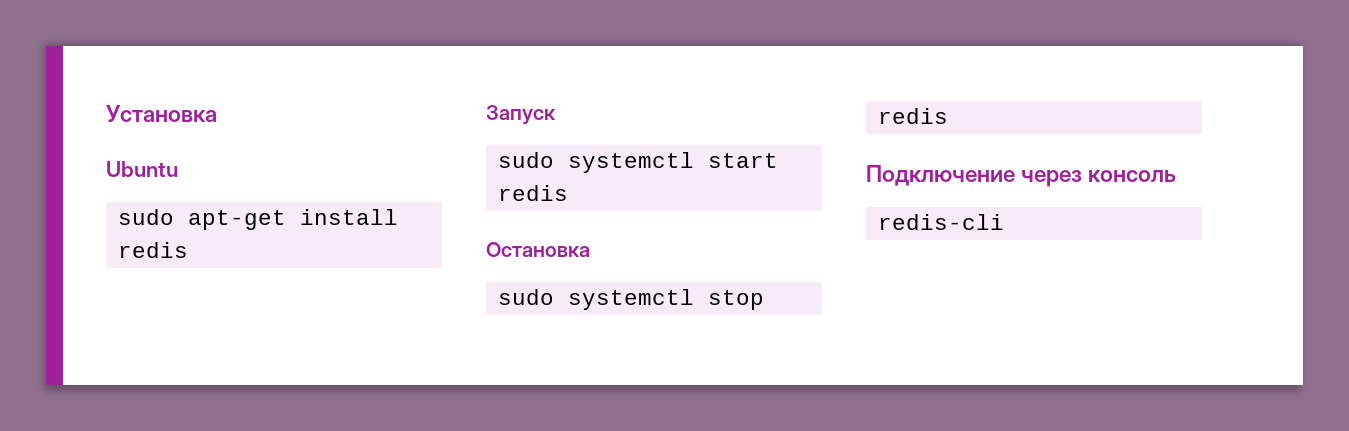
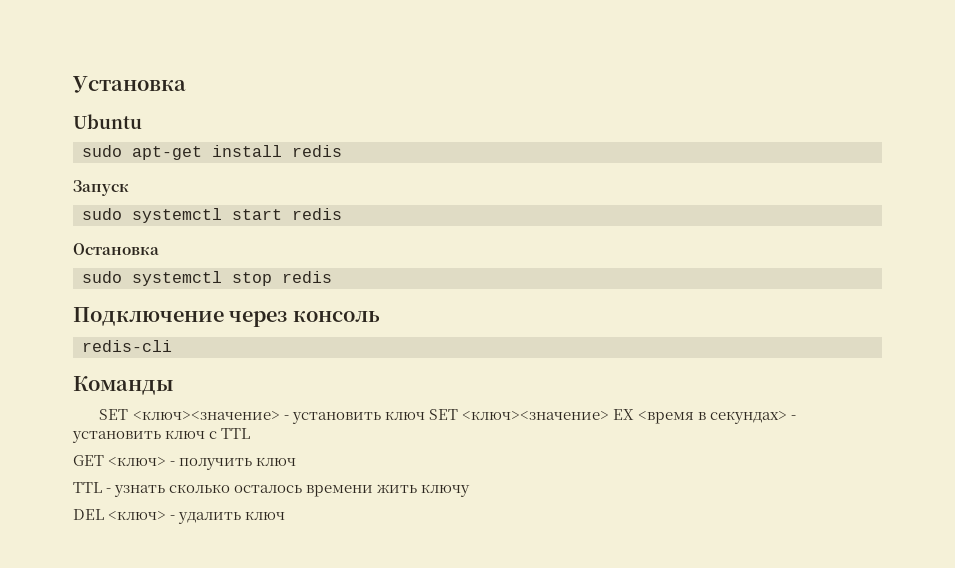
(1005, 222) none -> [73,376,174,395] [99,409,797,424] [72,428,251,443] [73,455,297,470] [73,482,471,497] [73,509,286,524] // Команды // SET <ключ><значение> - установить ключ SET <ключ><значение> EX <время в секундах> - установить ключ c TTL // GET <ключ> - получить ключ // TTL - узнать сколько осталось времени жить ключу // DEL <ключ> - удалить ключ

